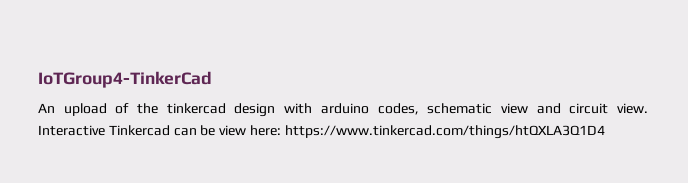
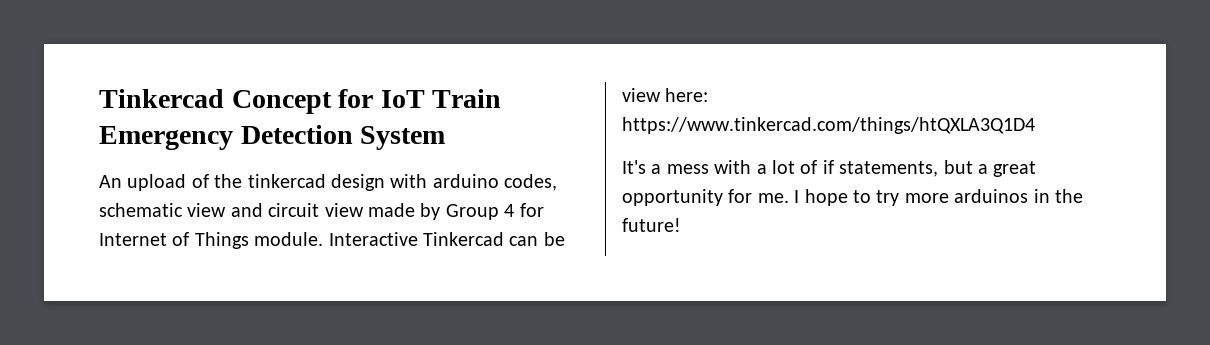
[38,71,212,88] IoTGroup4-TinkerCad -> [99,89,502,114] [99,125,446,150] Tinkercad Concept for IoT Train Emergency Detection System
[617,103,648,114] view. -> [324,203,544,220] [99,232,324,249] view made by Group 4 for Internet of Things module.
(605, 132) none -> [622,160,1037,177] [622,189,1083,206] [622,218,681,232] // It's a mess with a lot of if statements, but a great opportunity for me. I hope to try more arduinos in the future!

